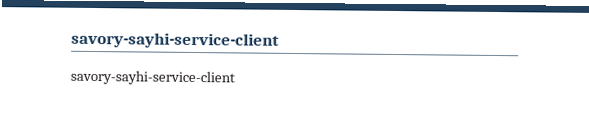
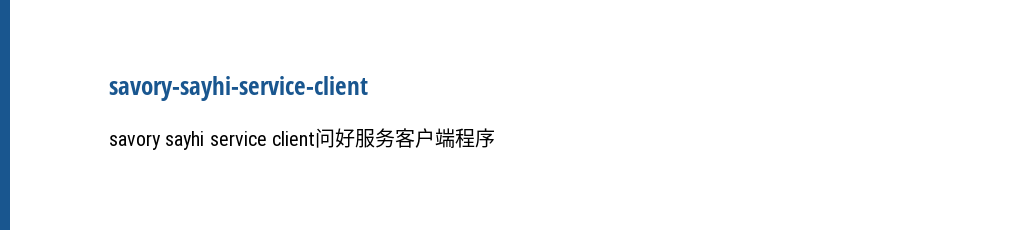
[70,69,235,86] savory-sayhi-service-client -> [109,128,496,150] savory sayhi service client问好服务客户端程序

